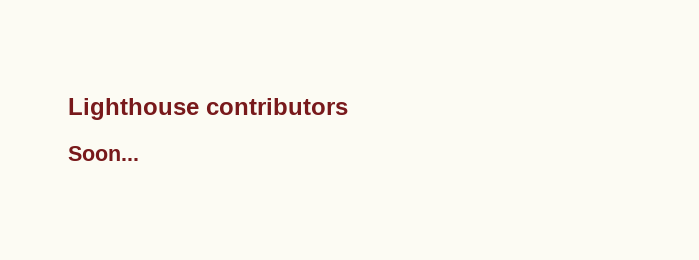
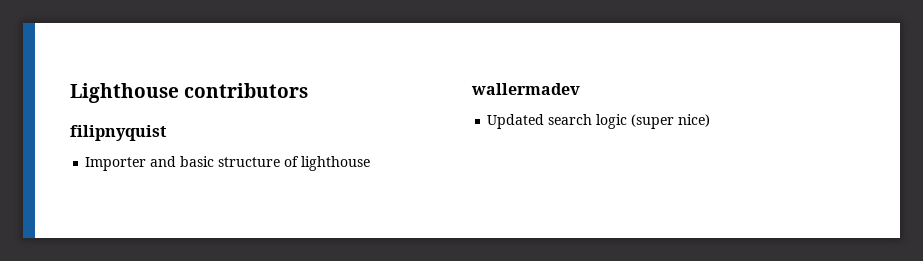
[68,146,139,161] Soon... -> [70,125,167,141] [85,156,371,171] [471,83,580,95] [487,114,711,129] filipnyquist // Importer and basic structure of lighthouse // wallermadev // Updated search logic (super nice)

